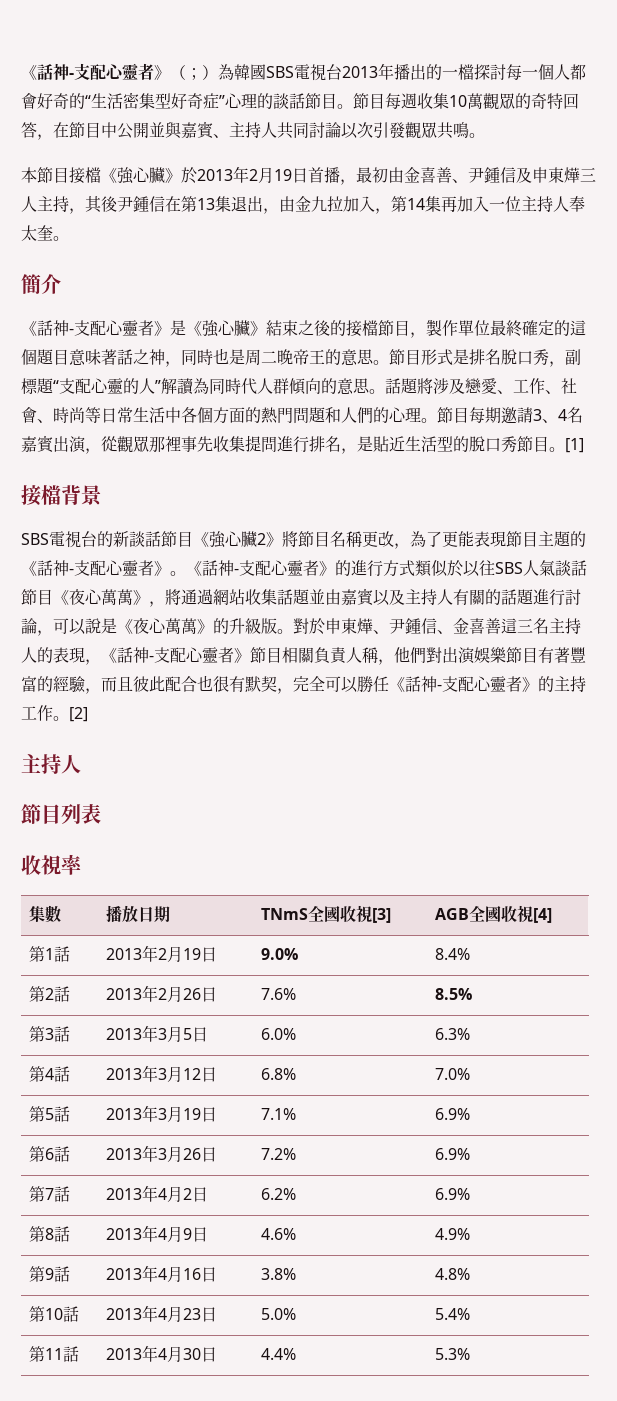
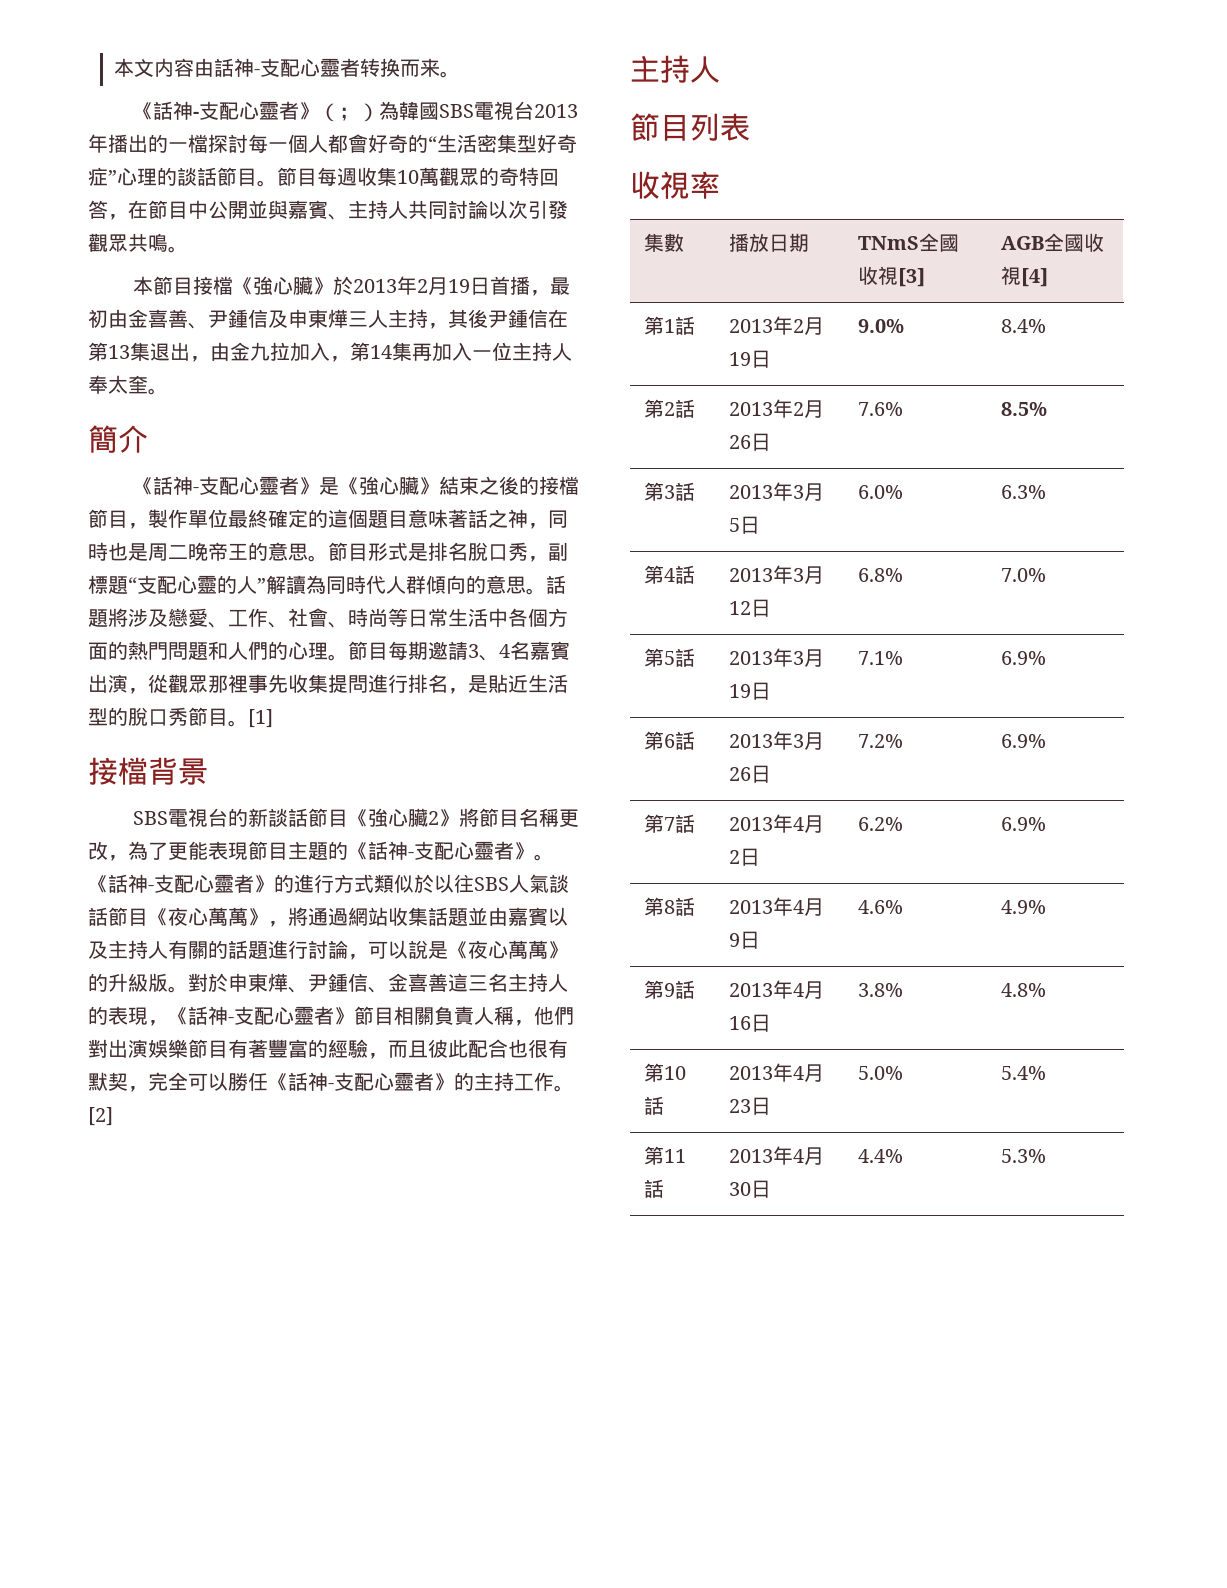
(21, 72) none -> [114,58,461,78] 本文内容由話神-支配心靈者转换而来。 //

